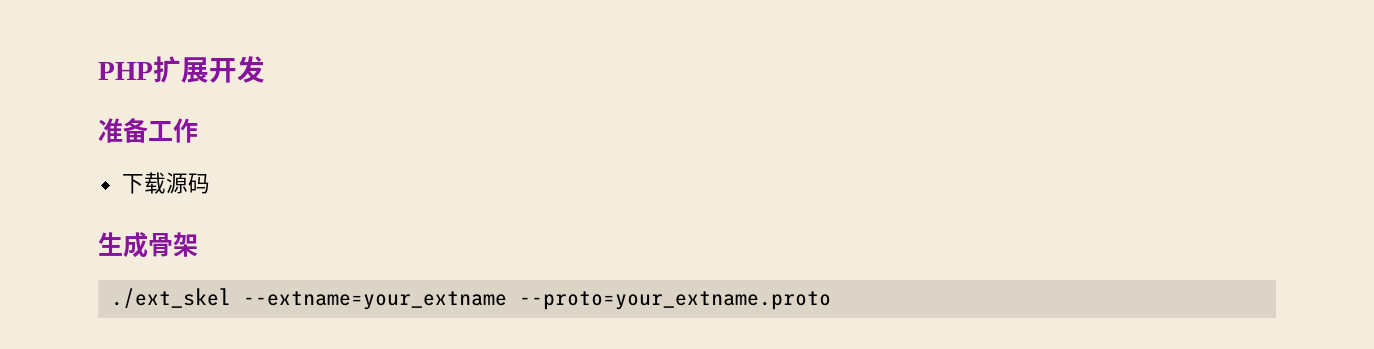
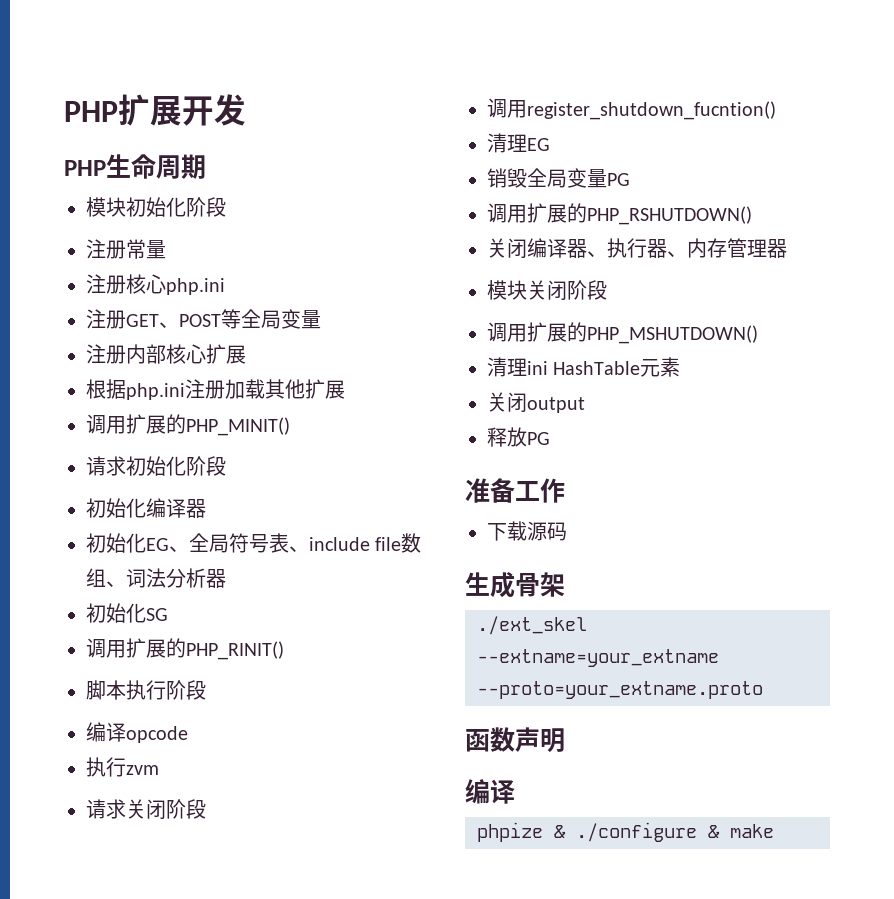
(265, 69) none -> [64,154,206,179] [86,197,226,217] [86,239,166,259] [86,274,225,295] [86,309,321,329] [86,344,246,364] [86,379,345,400] [86,414,290,436] [86,456,226,476] [86,498,206,518] [86,533,422,553] [86,568,226,588] [86,603,168,623] [86,638,284,660] [86,680,206,700] [86,722,188,743] [86,757,159,777] [86,799,206,820] [487,98,776,120] [487,133,550,153] [487,168,630,188] [487,203,752,225] [487,238,787,259] [487,280,607,301] [487,322,758,344] [487,357,681,377] [487,392,585,413] [487,427,550,447] // PHP生命周期 // 模块初始化阶段 // 注册常量 // 注册核心php.ini // 注册GET、POST等全局变量 // 注册内部核心扩展 // 根据php.ini注册加载其他扩展 // 调用扩展的PHP_MINIT() // 请求初始化阶段 // 初始化编译器 // 初始化EG、全局符号表、include file数组、词法分析器 // 初始化SG // 调用扩展的PHP_RINIT() // 脚本执行阶段 // 编译opcode // 执行zvm // 请求关闭阶段 // 调用register_shutdown_fucntion() // 清理EG // 销毁全局变量PG // 调用扩展的PHP_RSHUTDOWN() // 关闭编译器、执行器、内存管理器 // 模块关闭阶段 // 调用扩展的PHP_MSHUTDOWN() // 清理ini HashTable元素 // 关闭output // 释放PG
(831, 300) none -> [465,727,565,753] [465,779,515,804] [477,822,774,842] // 函数声明 // 编译 // phpize & ./configure & make

